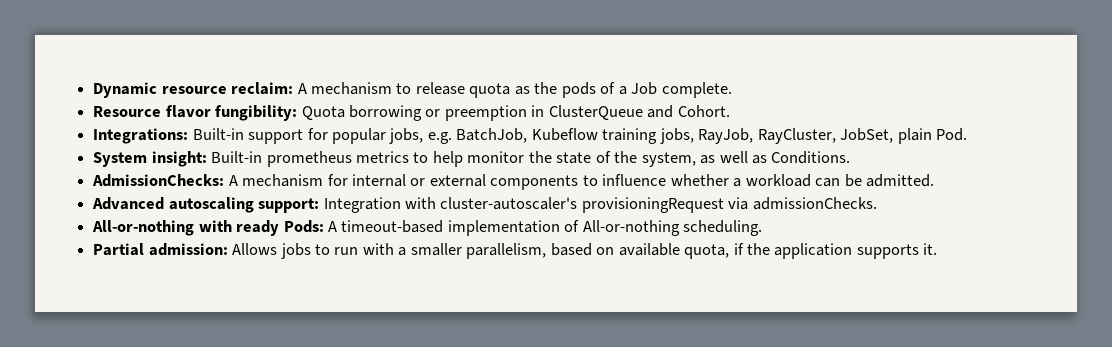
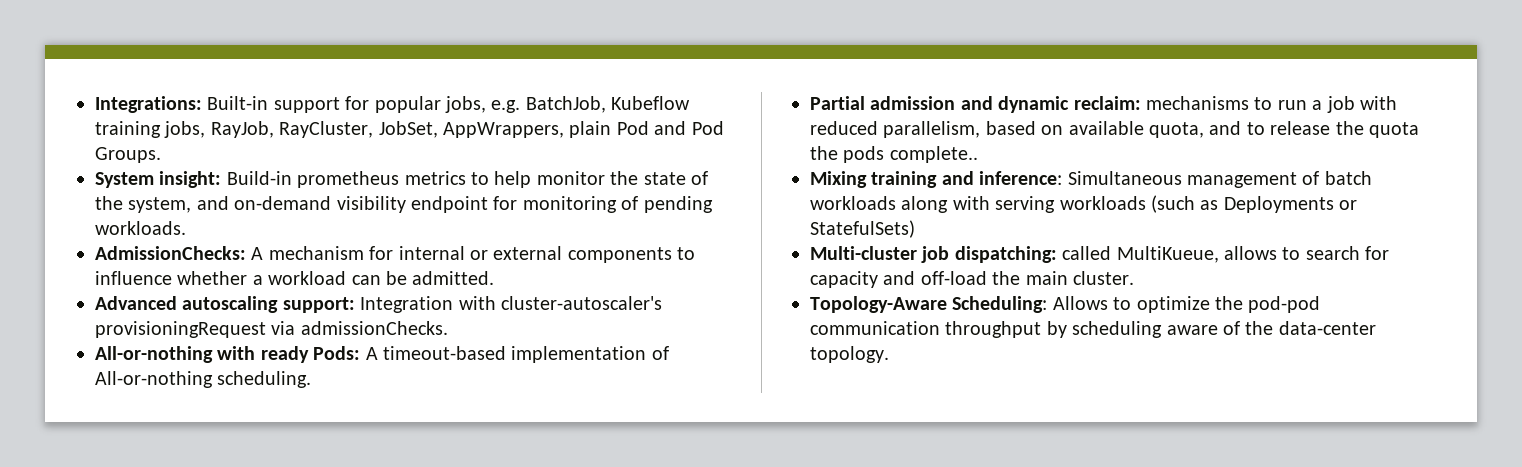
[93,82,732,98] [93,105,730,121] Dynamic resource reclaim: A mechanism to release quota as the pods of a Job complete. // Resource flavor fungibility: Quota borrowing or preemption in ClusterQueue and Cohort. // -> (95, 104) none
[897,128,967,144] plain Pod. -> [443,121,724,138] [95,147,161,163] AppWrappers, plain Pod and Pod Groups.
[211,151,263,163] Built-in -> [226,171,292,185] Build-in
[700,151,851,164] as well as Conditions. -> [196,196,713,213] [95,221,186,235] and on-demand visibility endpoint for monitoring of pending workloads.
[148,243,462,259] admission: Allows jobs to run with a smaller -> [870,96,1397,113] [810,121,878,135] admission and dynamic reclaim: mechanisms to run a job with reduced
[733,243,938,259] if the application supports it. -> [1209,121,1419,138] [810,146,978,163] [810,171,1372,188] [810,195,1358,213] [810,220,915,238] [810,246,1390,263] [810,271,1134,288] [810,296,1321,313] [810,321,1376,338] [810,346,889,363] and to release the quota the pods complete.. // Mixing training and inference: Simultaneous management of batch workloads along with serving workloads (such as Deployments or StatefulSets) // Multi-cluster job dispatching: called MultiKueue, allows to search for capacity and off-load the main cluster. // Topology-Aware Scheduling: Allows to optimize the pod-pod communication throughput by scheduling aware of the data-center topology.

